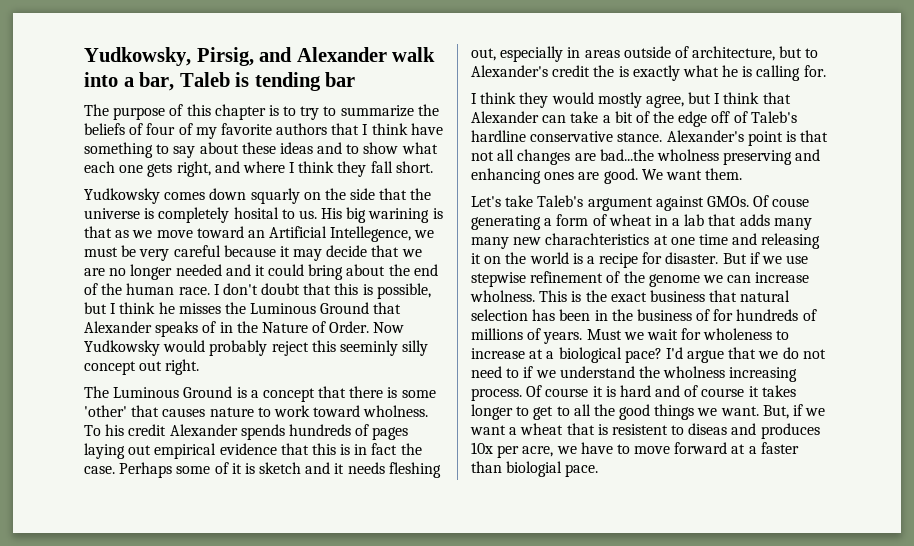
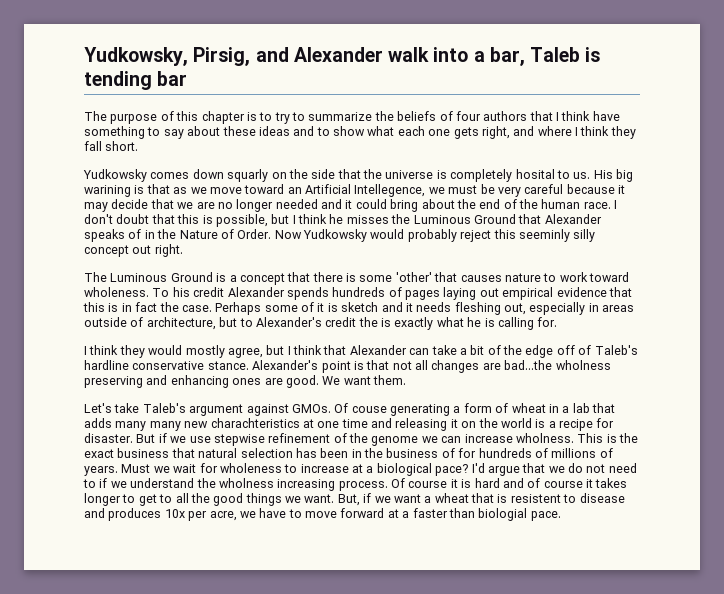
[178,123,272,139] of my favorite -> (481, 116) none
[363,405,429,417] wholness. -> [84,287,149,297] wholeness.
[688,423,728,435] diseas -> [579,493,625,503] disease

